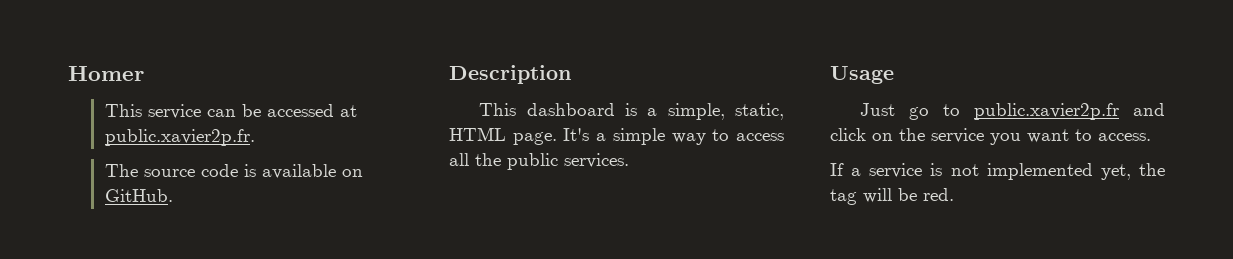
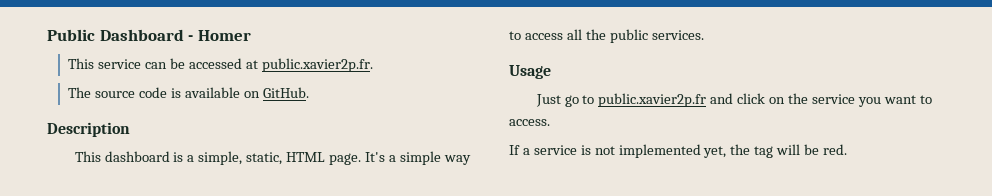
(68, 73) none -> [47,29,194,41] Public Dashboard -

